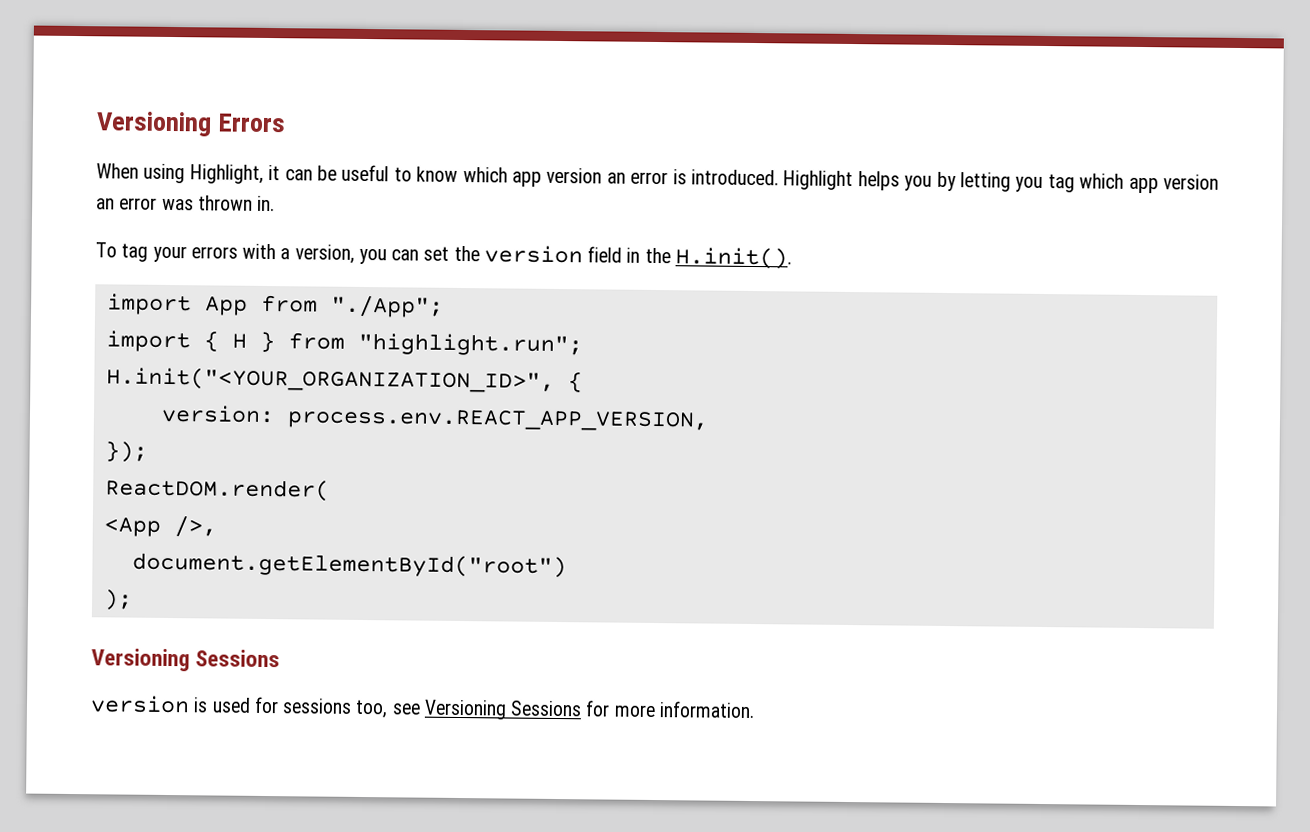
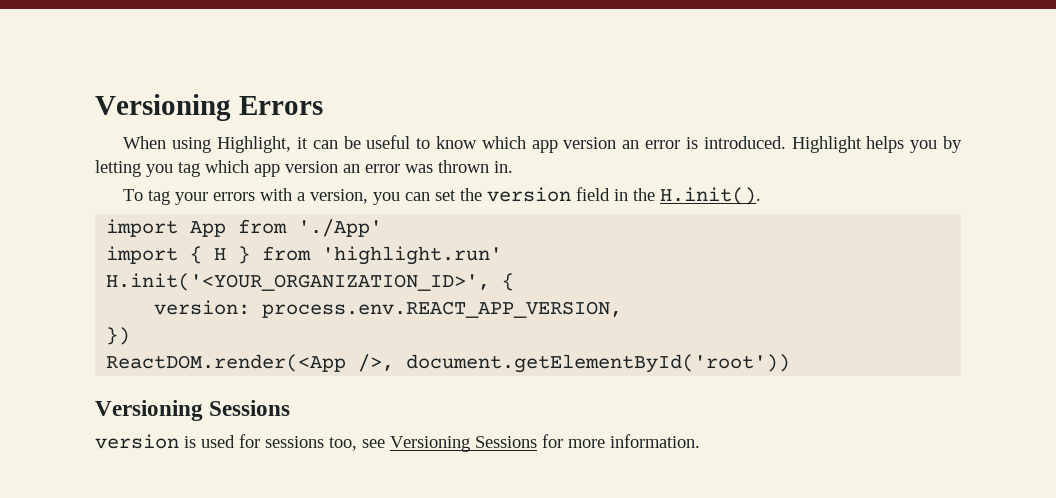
[330,295,444,318] "./App"; -> [298,219,383,237] './App'
[357,332,583,357] [105,367,555,393] "highlight.run"; // H.init("<YOUR_ORGANIZATION_ID>", -> [322,246,503,265] [106,273,491,291] 'highlight.run' // H.init('<YOUR_ORGANIZATION_ID>',
[104,441,148,463] [104,478,330,502] [103,517,161,537] }); // ReactDOM.render( // <App -> [106,327,131,345] [106,354,347,372] }) // ReactDOM.render(<App
[131,552,567,579] [102,589,133,611] // document.getElementById("root") // ); -> [406,354,791,373] document.getElementById('root'))

